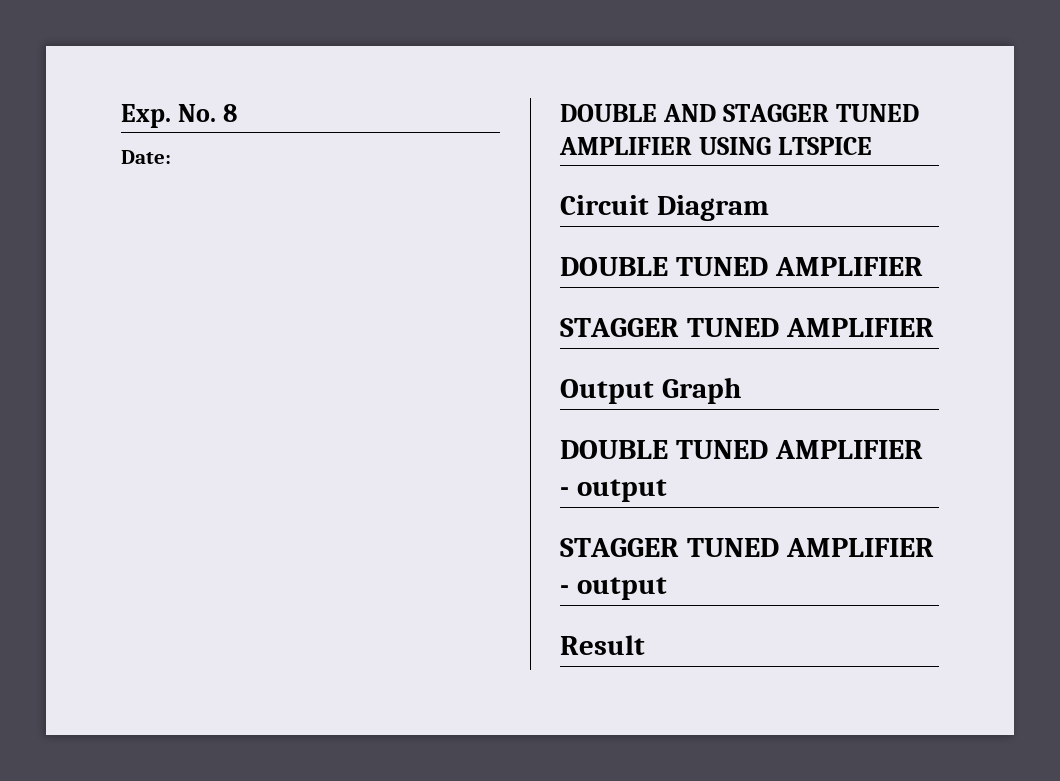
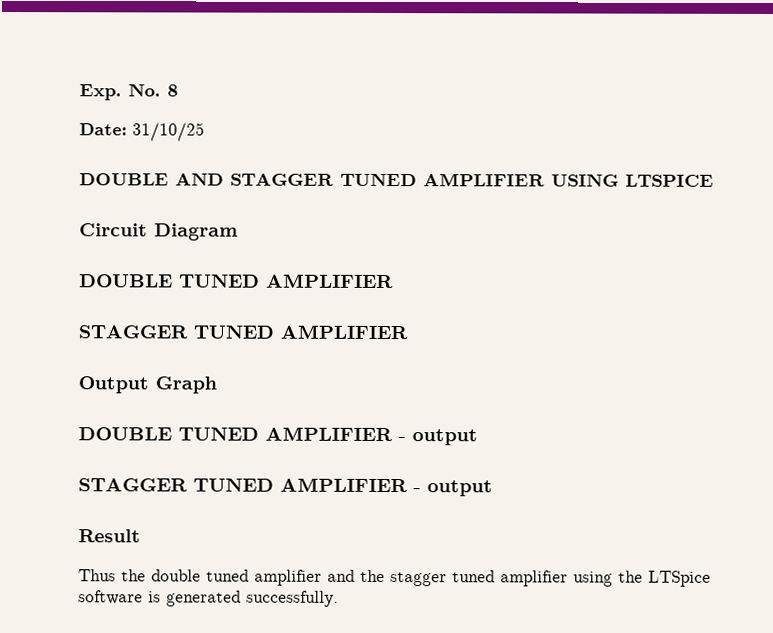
(171, 157) none -> [132,122,205,142] 31/10/25
(645, 645) none -> [78,569,711,587] [78,590,339,607] // Thus the double tuned amplifier and the stagger tuned amplifier using the LTSpice software is generated successfully.

